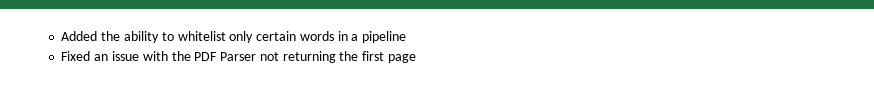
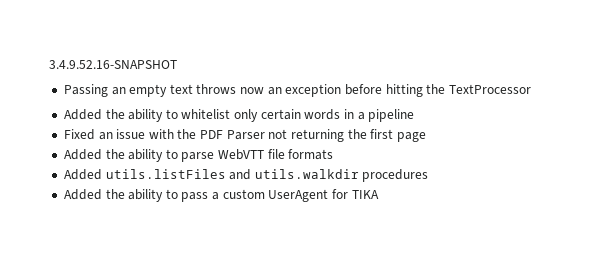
(61, 36) none -> [49,60,177,69] [63,84,531,97] 3.4.9.52.16-SNAPSHOT // Passing an empty text throws now an exception before hitting the TextProcessor //
(416, 58) none -> [63,149,334,162] [63,169,429,182] [63,189,379,202] // Added the ability to parse WebVTT file formats // Added utils.listFiles and utils.walkdir procedures // Added the ability to pass a custom UserAgent for TIKA

